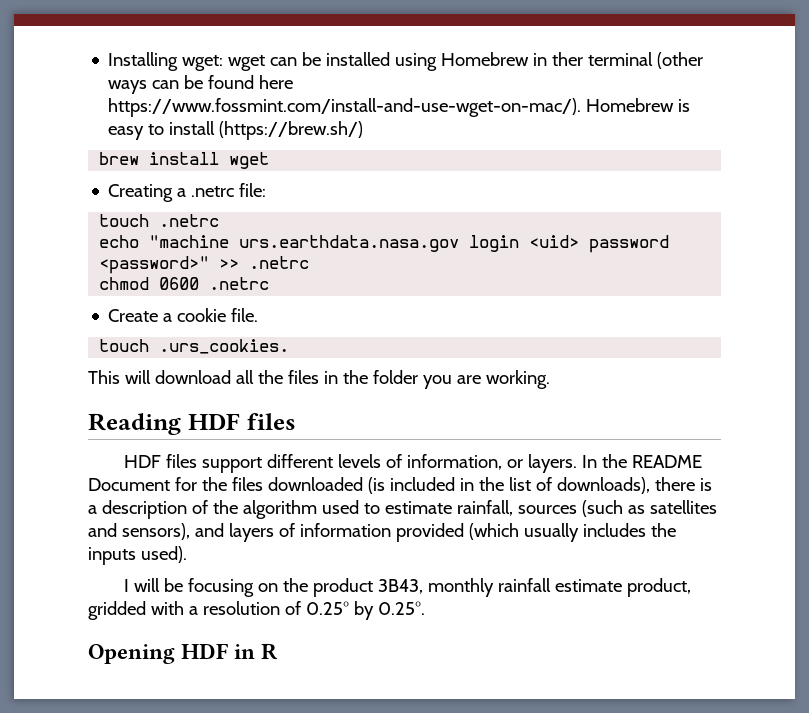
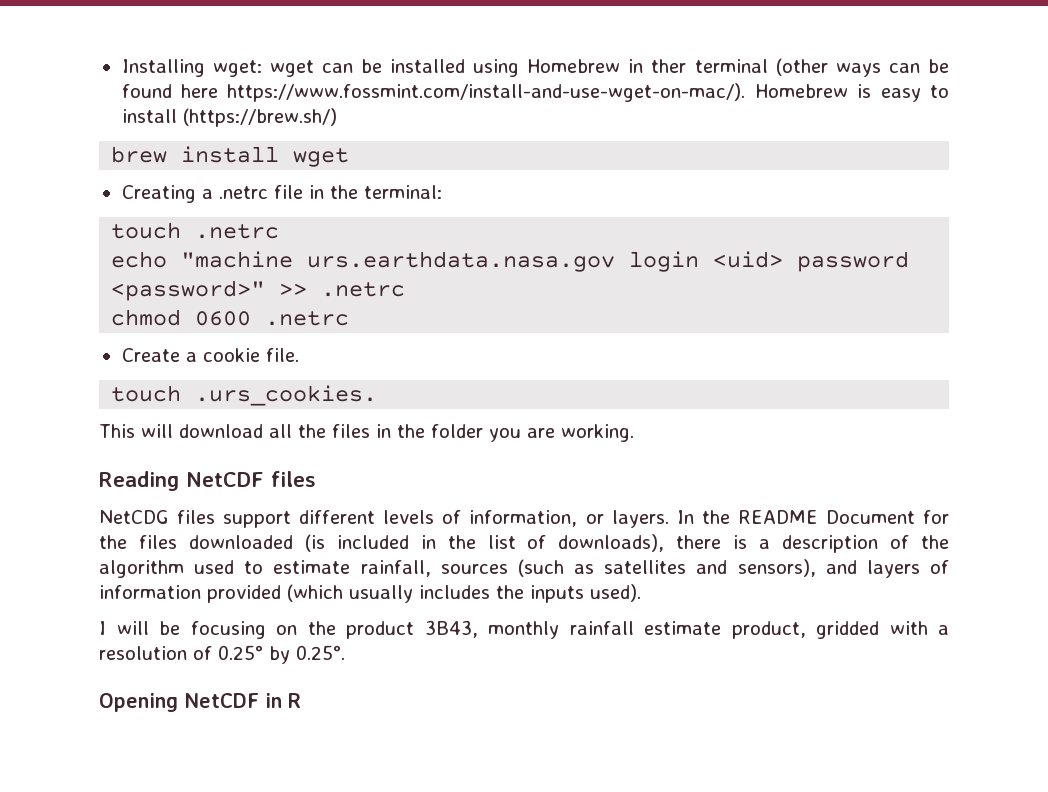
[239,183,267,197] file: -> [273,185,442,199] file in the terminal:
[187,413,240,430] HDF -> [186,472,264,487] NetCDF
[124,455,162,468] HDF -> [99,510,169,524] NetCDG
[181,643,229,659] HDF -> [184,693,259,708] NetCDF

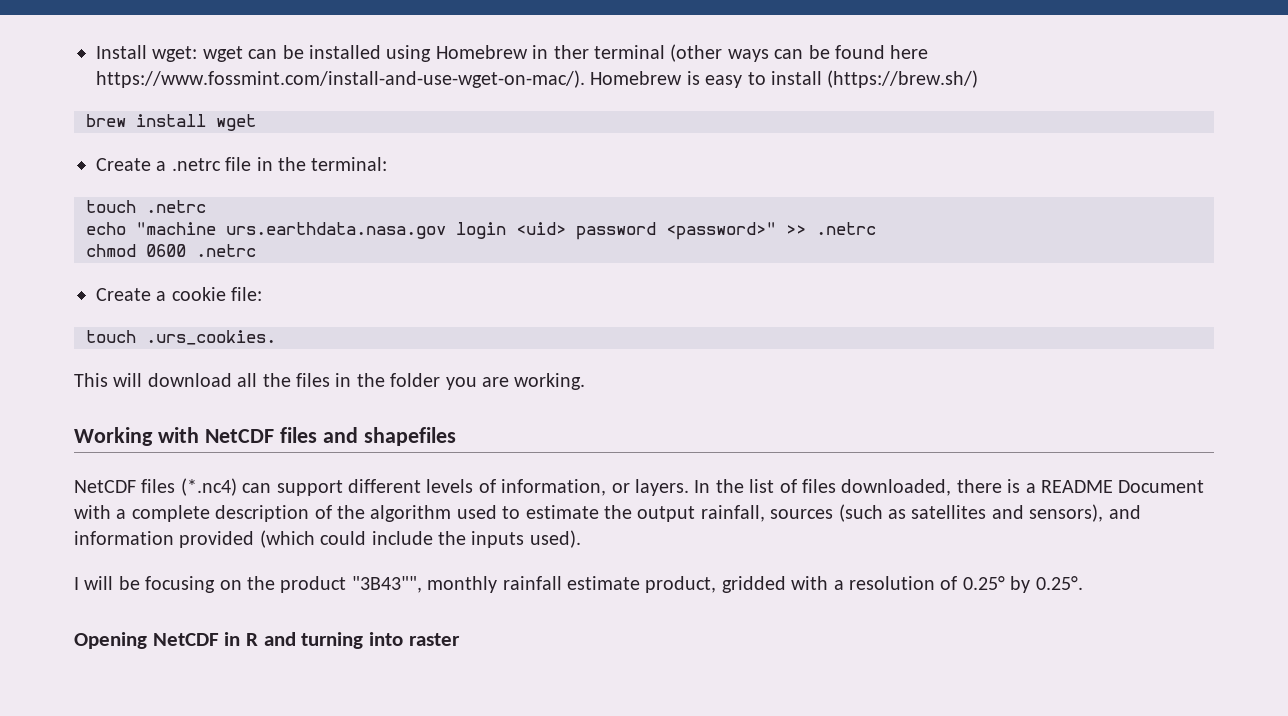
[121,59,205,77] Installing -> [96,45,147,59] Install
[121,185,196,203] Creating -> [96,158,151,171] Create
[265,348,299,362] file. -> [231,287,263,301] file:
[99,471,316,491] [99,510,216,524] Reading NetCDF files // NetCDG files -> [74,427,456,446] [74,478,272,496] Working with NetCDF files and shapefiles // NetCDF files (*.nc4) can
[737,510,950,524] [99,534,771,552] README Document for the files downloaded (is included in the list of downloads), there is a -> [749,479,1205,496] [74,505,210,522] list of files downloaded, there is a README Document with a complete
(351, 567) none -> [603,505,696,522] the output
[866,560,950,578] layers of -> (1141, 512) none
[349,585,490,603] usually includes -> [320,531,433,545] could include
[424,620,478,638] 3B43, -> [351,576,422,593] "3B43"",
(301, 700) none -> [263,632,460,649] and turning into raster

